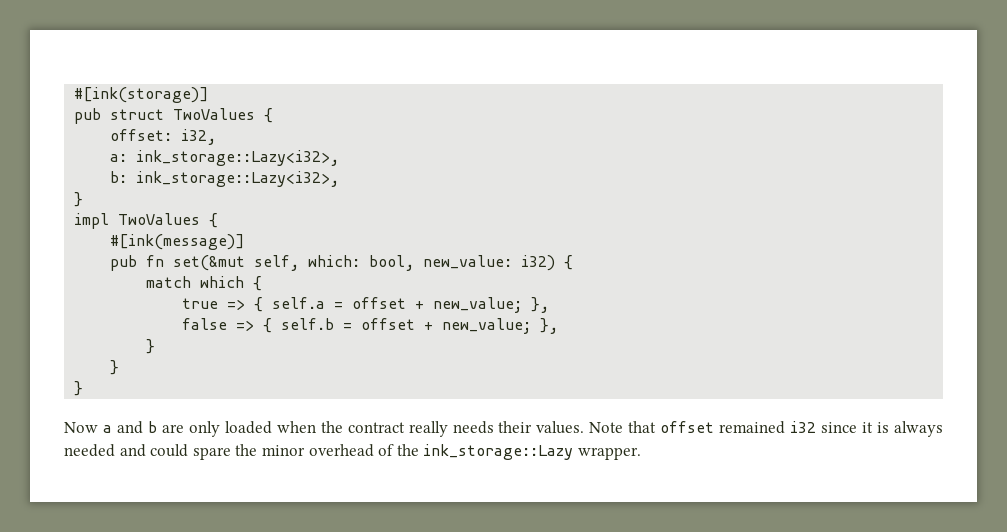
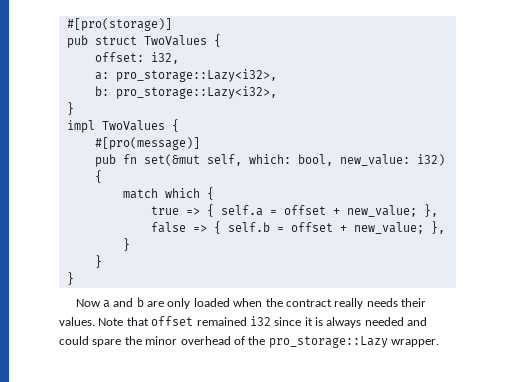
[74,87,209,103] #[ink(storage)] -> [66,18,172,31] #[pro(storage)]
[136,150,340,166] ink_storage::Lazy<i32>, -> [115,69,277,82] pro_storage::Lazy<i32>,
[136,171,340,187] ink_storage::Lazy<i32>, -> [115,86,277,99] pro_storage::Lazy<i32>,
[110,234,245,250] #[ink(message)] -> [94,137,200,150] #[pro(message)]
[423,444,574,460] ink_storage::Lazy -> [268,336,388,348] pro_storage::Lazy

